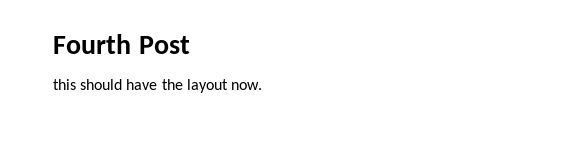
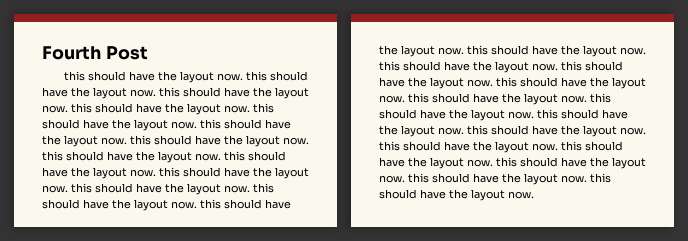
(262, 86) none -> [246,71,309,81] [42,87,309,99] [42,103,274,115] [42,119,291,131] [42,135,309,147] [42,151,286,163] [42,167,309,179] [42,183,274,195] [42,199,291,211] [379,45,646,57] [379,61,623,73] [379,77,646,89] [379,93,611,105] [379,109,628,121] [379,125,646,137] [379,141,623,153] [379,157,646,169] [379,173,611,185] [379,189,534,201] this should have the layout now. this should have the layout now. this should have the layout now. this should have the layout now. this should have the layout now. this should have the layout now. this should have the layout now. this should have the layout now. this should have the layout now. this should have the layout now. this should have the layout now. this should have the layout now. this should have the layout now. this should have the layout now. this should have the layout now. this should have the layout now. this should have the layout now. this should have the layout now. this should have the layout now. this should have the layout now. this should have the layout now. this should have the layout now. this should have the layout now. this should have the layout now. this should have the layout now.

